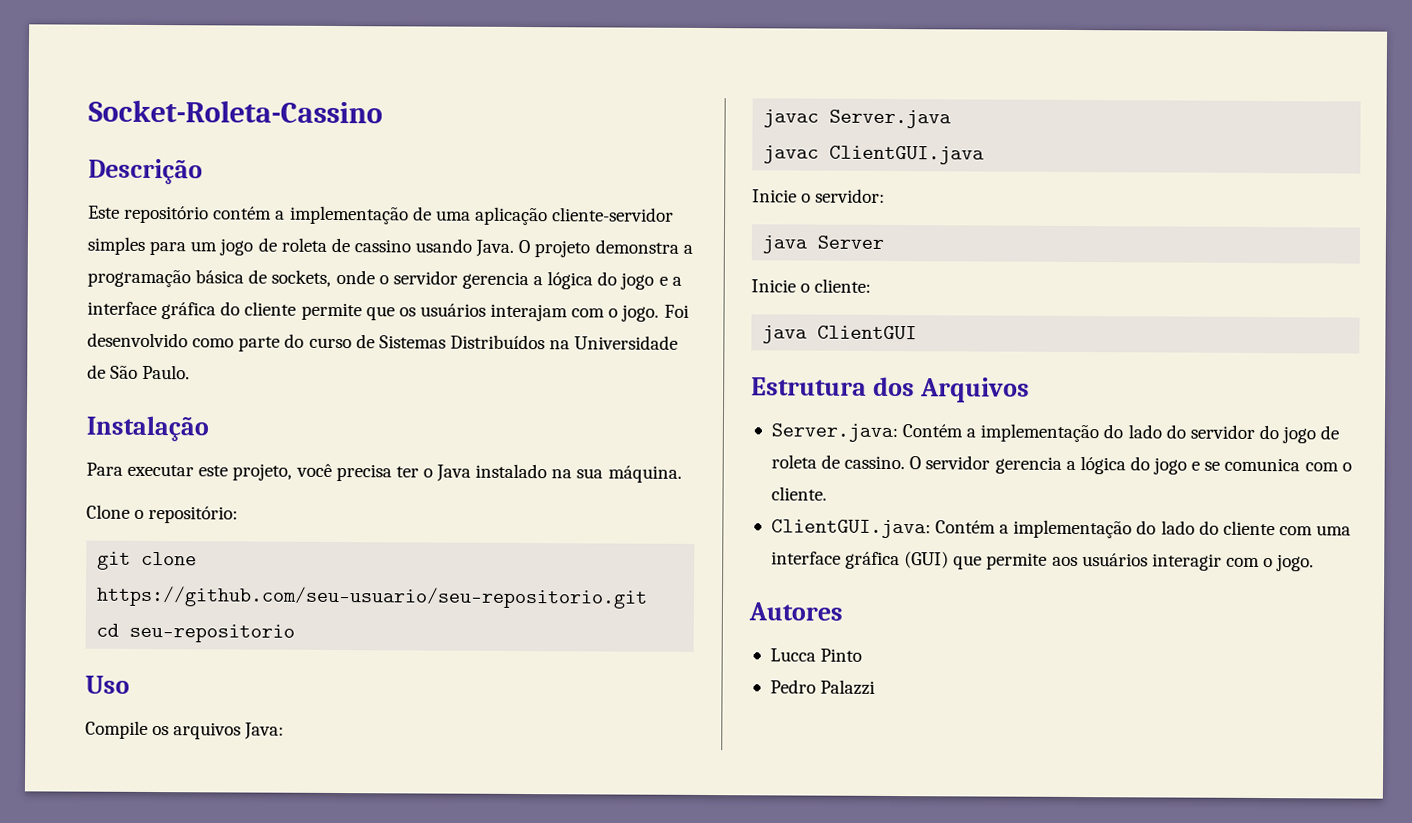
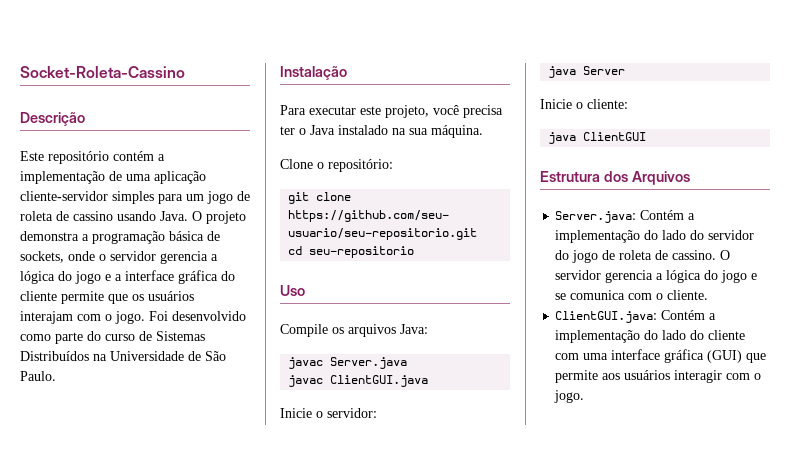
[748,602,843,621] [769,648,863,662] [769,679,876,695] // Autores // Lucca Pinto // Pedro Palazzi -> (585, 396) none

